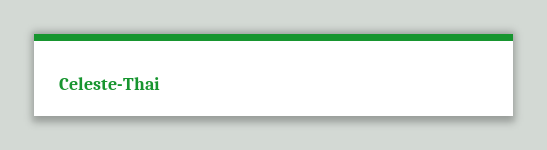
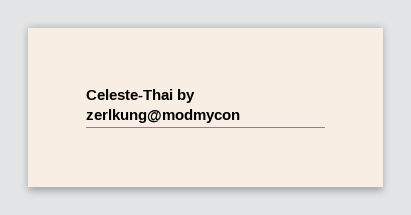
(160, 83) none -> [177,89,196,103] [86,109,240,123] by zerlkung@modmycon

